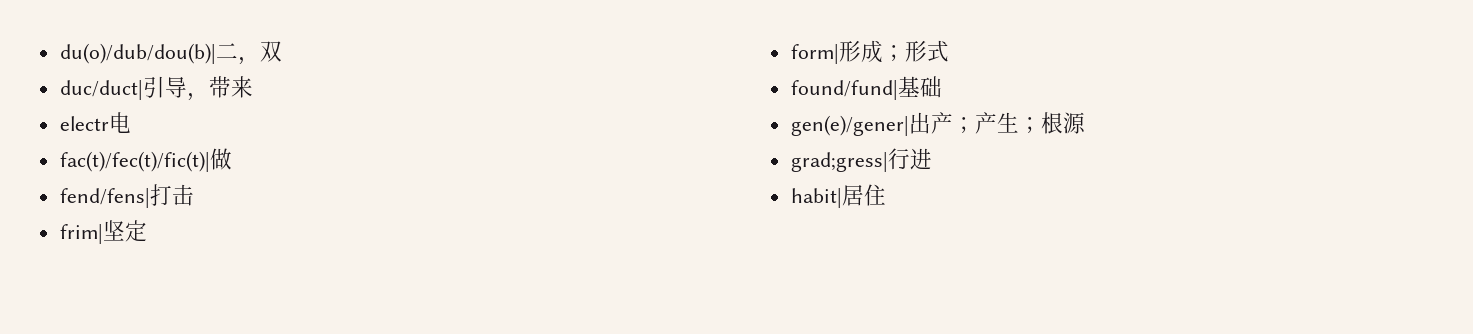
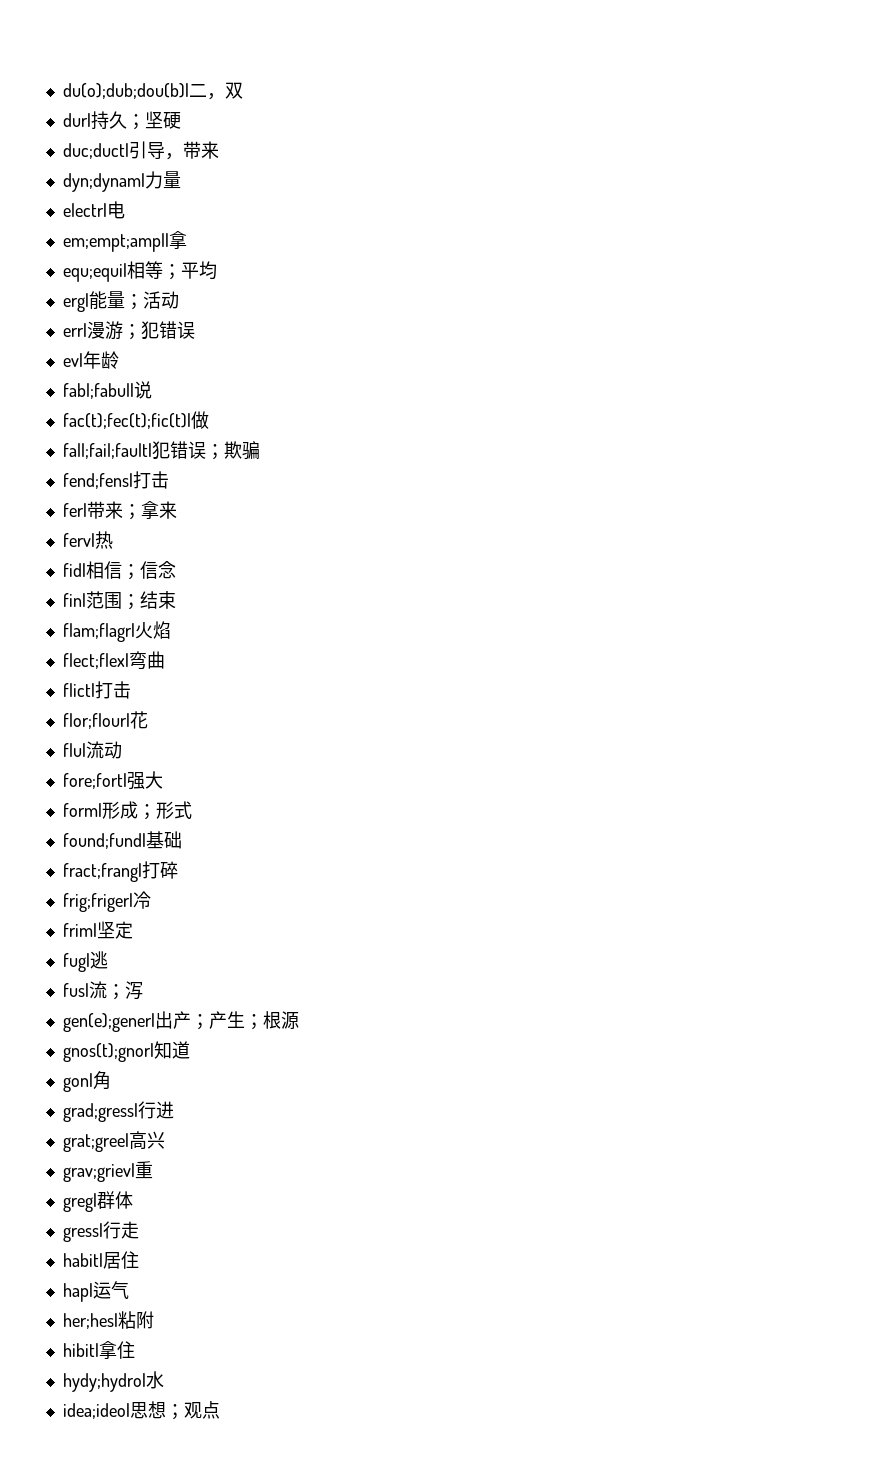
[59,43,216,64] du(o)/dub/dou(b)| -> [62,83,189,99] du(o);dub;dou(b)|
[59,76,253,101] [59,112,131,133] [59,148,232,172] [59,184,194,208] [59,220,147,244] duc/duct|引导，带来 // electr电 // fac(t)/fec(t)/fic(t)|做 // fend/fens|打击 // frim|坚定 -> [62,111,181,130] [62,141,219,160] [62,171,181,192] [62,201,125,219] [62,231,187,252] [62,261,217,282] [62,291,179,312] [62,321,195,340] [62,351,119,369] [62,381,152,399] [62,411,209,429] [62,441,260,460] [62,471,169,489] [62,501,177,520] [62,531,113,549] [62,561,176,580] [62,591,176,610] [62,621,171,642] [62,651,165,670] [62,681,131,699] [62,711,148,729] [62,741,122,759] [62,771,163,790] dur|持久；坚硬 // duc;duct|引导，带来 // dyn;dynam|力量 // electr|电 // em;empt;ampl|拿 // equ;equi|相等；平均 // erg|能量；活动 // err|漫游；犯错误 // ev|年龄 // fabl;fabul|说 // fac(t);fec(t);fic(t)|做 // fall;fail;fault|犯错误；欺骗 // fend;fens|打击 // fer|带来；拿来 // ferv|热 // fid|相信；信念 // fin|范围；结束 // flam;flagr|火焰 // flect;flex|弯曲 // flict|打击 // flor;flour|花 // flu|流动 // fore;fort|强大
[790,80,898,100] found/fund| -> [62,833,146,849] found;fund|
[790,115,909,136] gen(e)/gener| -> [62,861,178,882] [62,891,151,912] [62,921,133,939] [62,951,108,972] [62,981,143,1000] [62,1013,155,1032] fract;frang|打碎 // frig;friger|冷 // frim|坚定 // fug|逃 // fus|流；泻 // gen(e);gener|
(1086, 123) none -> [62,1041,190,1062] [62,1071,111,1092] // gnos(t);gnor|知道 // gon|角
[790,184,886,208] habit|居住 -> [62,1131,165,1152] [62,1161,153,1182] [62,1191,133,1212] [62,1221,139,1242] [62,1251,139,1269] [62,1281,129,1302] [62,1311,154,1329] [62,1341,135,1360] [62,1371,164,1392] [62,1401,220,1420] grat;gree|高兴 // grav;griev|重 // greg|群体 // gress|行走 // habit|居住 // hap|运气 // her;hes|粘附 // hibit|拿住 // hydy;hydro|水 // idea;ideo|思想；观点

